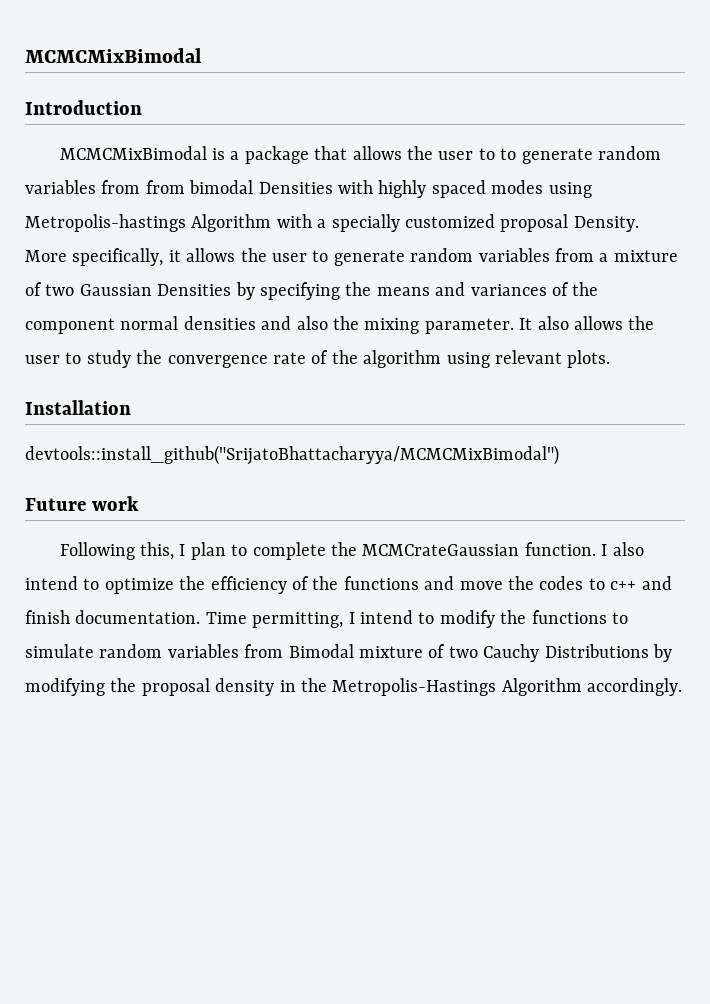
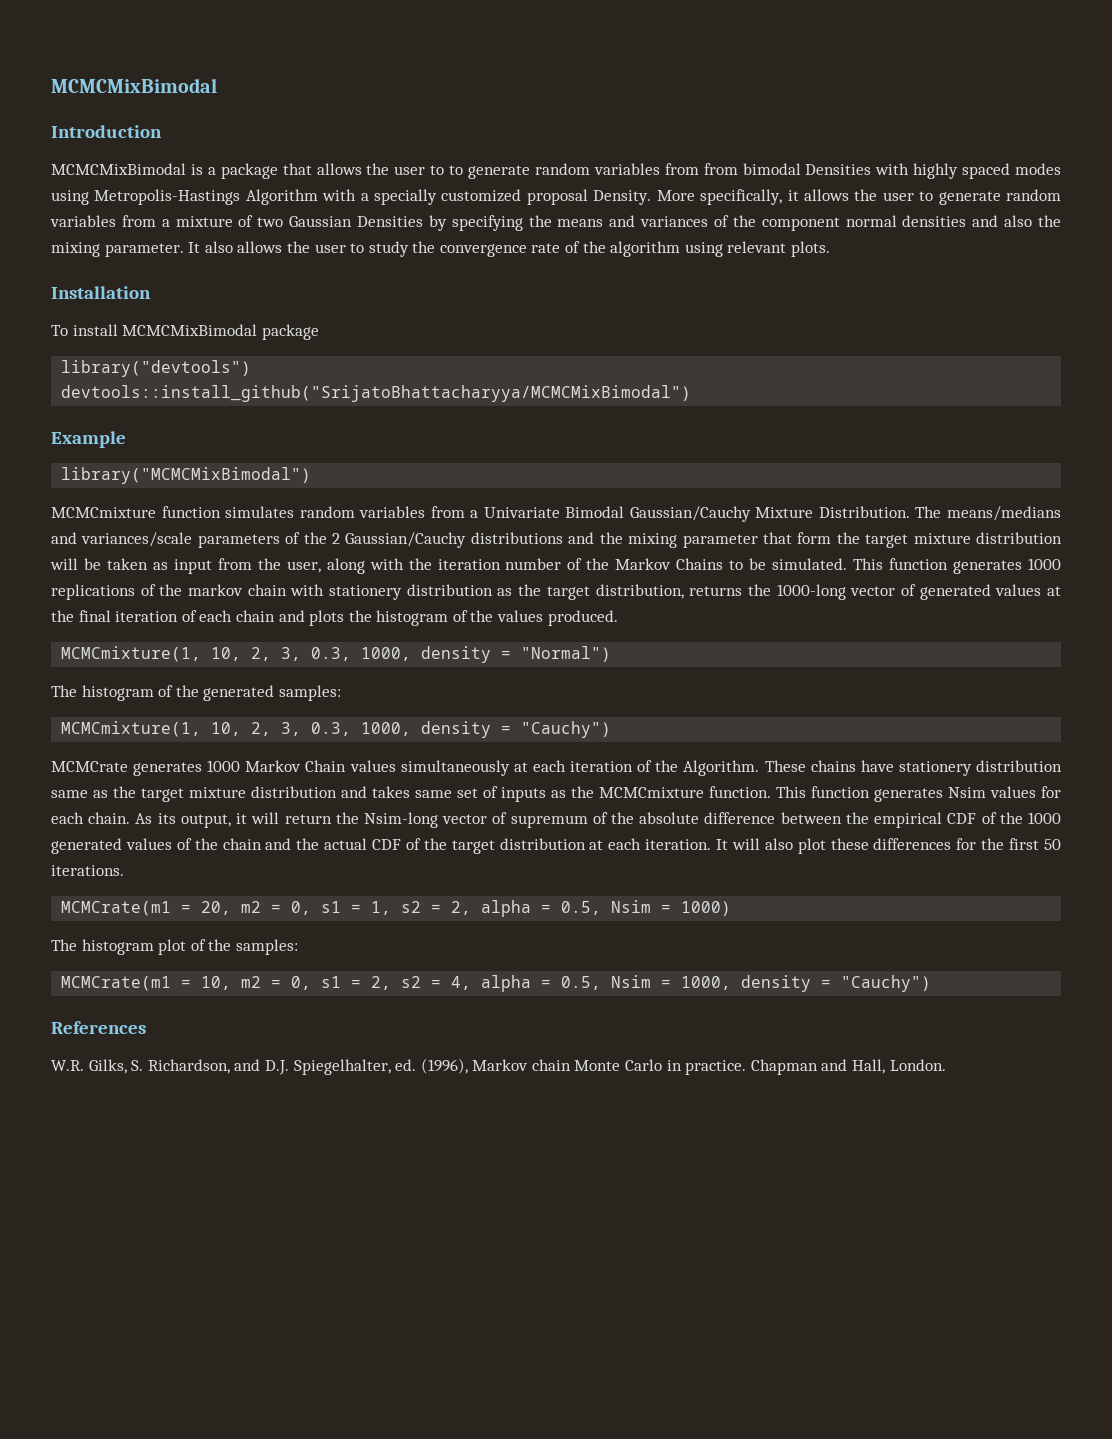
[25,214,186,232] Metropolis-hastings -> [94,189,241,205] Metropolis-Hastings
[25,445,559,465] [25,496,139,511] [59,542,644,560] [25,576,672,594] [25,610,628,628] [25,644,672,662] [25,678,683,696] devtools::install_github("SrijatoBhattacharyya/MCMCMixBimodal") // Future work // Following this, I plan to complete the MCMCrateGaussian function. I also intend to optimize the efficiency of the functions and move the codes to c++ and finish documentation. Time permitting, I intend to modify the functions to simulate random variables from Bimodal mixture of two Cauchy Distributions by modifying the proposal density in the Metropolis-Hastings Algorithm accordingly. -> [51,324,319,340] [61,360,252,377] [61,385,692,402] [51,431,126,448] [61,467,312,484] [51,506,1061,522] [51,532,1062,548] [50,558,1061,574] [51,584,1062,600] [51,610,618,626] [61,646,612,663] [51,685,341,701] [61,721,612,738] [51,760,1062,776] [51,786,1061,802] [51,812,1062,828] [51,838,1061,854] [51,865,124,876] [61,900,732,917] [51,939,298,955] [61,975,932,992] [51,1021,146,1034] [51,1058,946,1075] To install MCMCMixBimodal package // library("devtools") // devtools::install_github("SrijatoBhattacharyya/MCMCMixBimodal") // Example // library("MCMCMixBimodal") // MCMCmixture function simulates random variables from a Univariate Bimodal Gaussian/Cauchy Mixture Distribution. The means/medians and variances/scale parameters of the 2 Gaussian/Cauchy distributions and the mixing parameter that form the target mixture distribution will be taken as input from the user, along with the iteration number of the Markov Chains to be simulated. This function generates 1000 replications of the markov chain with stationery distribution as the target distribution, returns the 1000-long vector of generated values at the final iteration of each chain and plots the histogram of the values produced. // MCMCmixture(1, 10, 2, 3, 0.3, 1000, density = "Normal") // The histogram of the generated samples: // MCMCmixture(1, 10, 2, 3, 0.3, 1000, density = "Cauchy") // MCMCrate generates 1000 Markov Chain values simultaneously at each iteration of the Algorithm. These chains have stationery distribution same as the target mixture distribution and takes same set of inputs as the MCMCmixture function. This function generates Nsim values for each chain. As its output, it will return the Nsim-long vector of supremum of the absolute difference between the empirical CDF of the 1000 generated values of the chain and the actual CDF of the target distribution at each iteration. It will also plot these differences for the first 50 iterations. // MCMCrate(m1 = 20, m2 = 0, s1 = 1, s2 = 2, alpha = 0.5, Nsim = 1000) // The histogram plot of the samples: // MCMCrate(m1 = 10, m2 = 0, s1 = 2, s2 = 4, alpha = 0.5, Nsim = 1000, density = "Cauchy") // References // W.R. Gilks, S. Richardson, and D.J. Spiegelhalter, ed. (1996), Markov chain Monte Carlo in practice. Chapman and Hall, London.

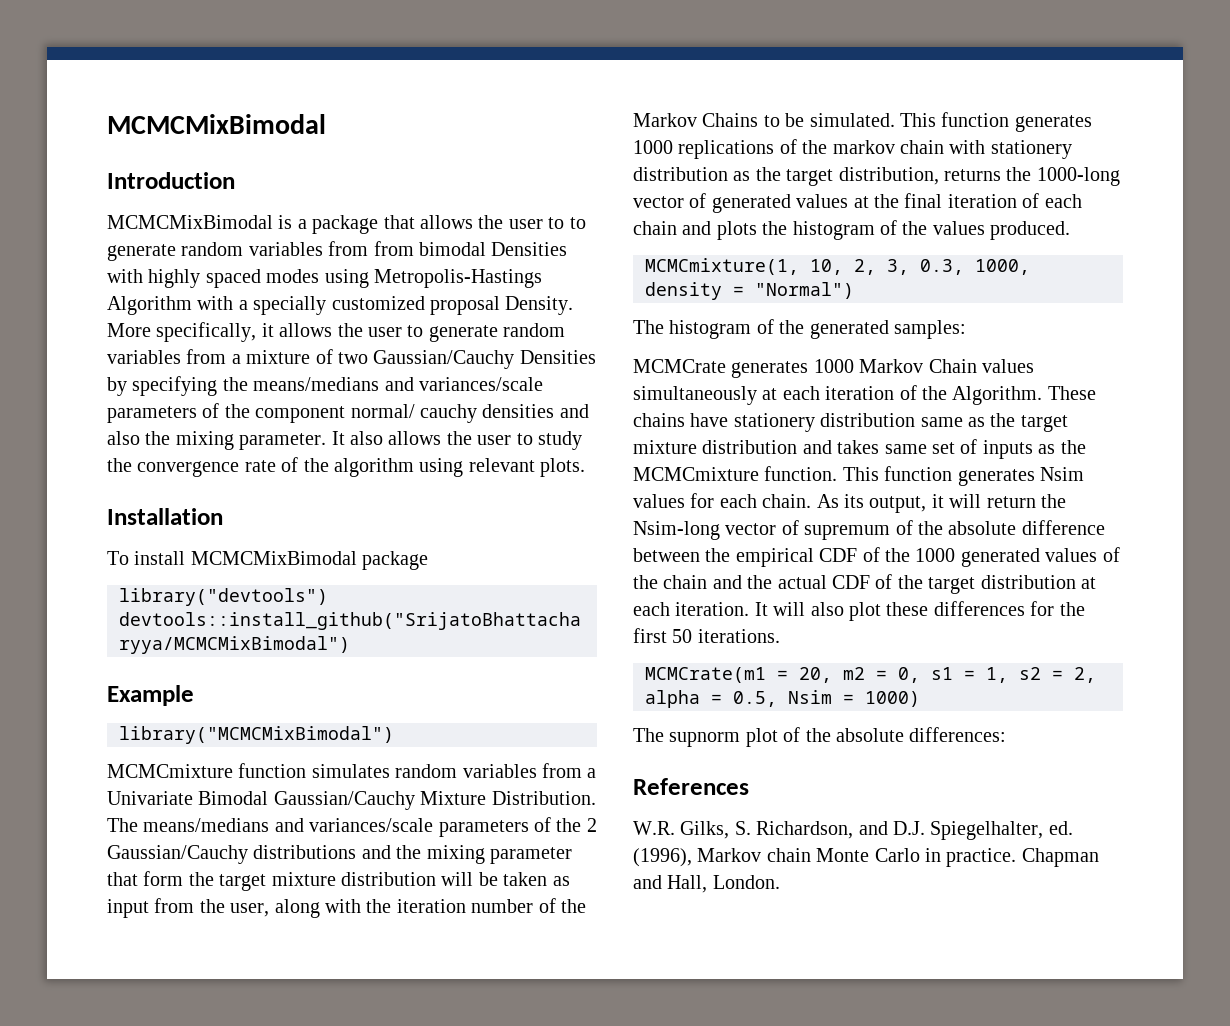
[289,216,353,227] Gaussian -> [373,350,515,369] Gaussian/Cauchy
[557,215,709,227] means and variances -> [253,377,543,391] [107,406,197,423] means/medians and variances/scale parameters
[845,215,897,227] normal -> [350,404,477,423] normal/ cauchy
[61,721,612,738] // MCMCmixture(1, 10, 2, 3, 0.3, 1000, density = "Cauchy") -> (966, 329) none
[81,939,154,955] histogram -> [669,732,741,747] supnorm
[235,939,298,955] [61,975,932,992] samples: // MCMCrate(m1 = 10, m2 = 0, s1 = 2, s2 = 4, alpha = 0.5, Nsim = 1000, density = "Cauchy") -> [836,727,1007,742] absolute differences:

